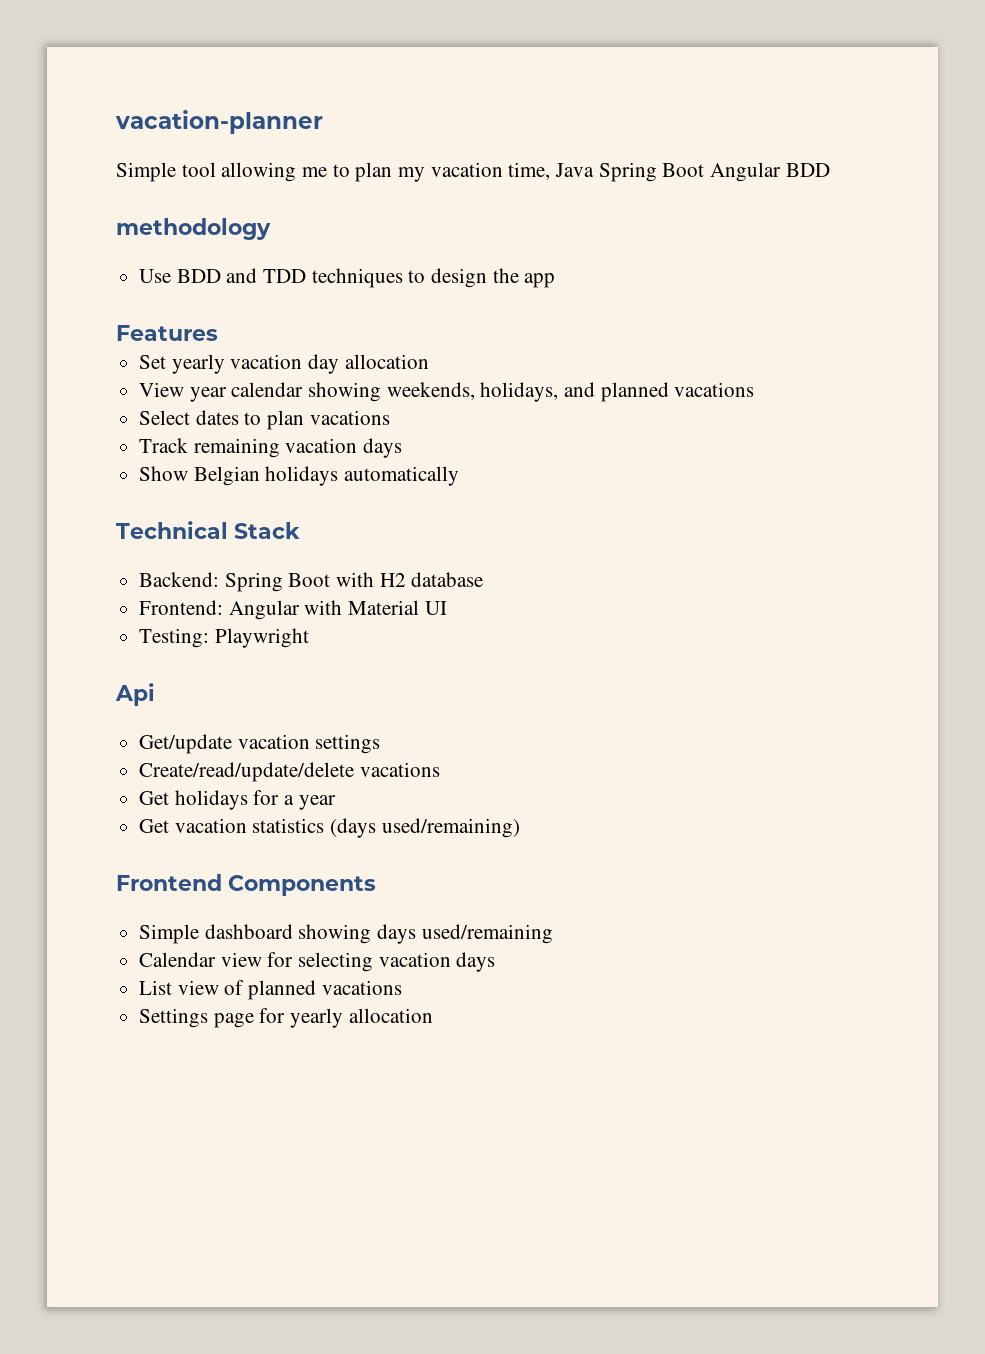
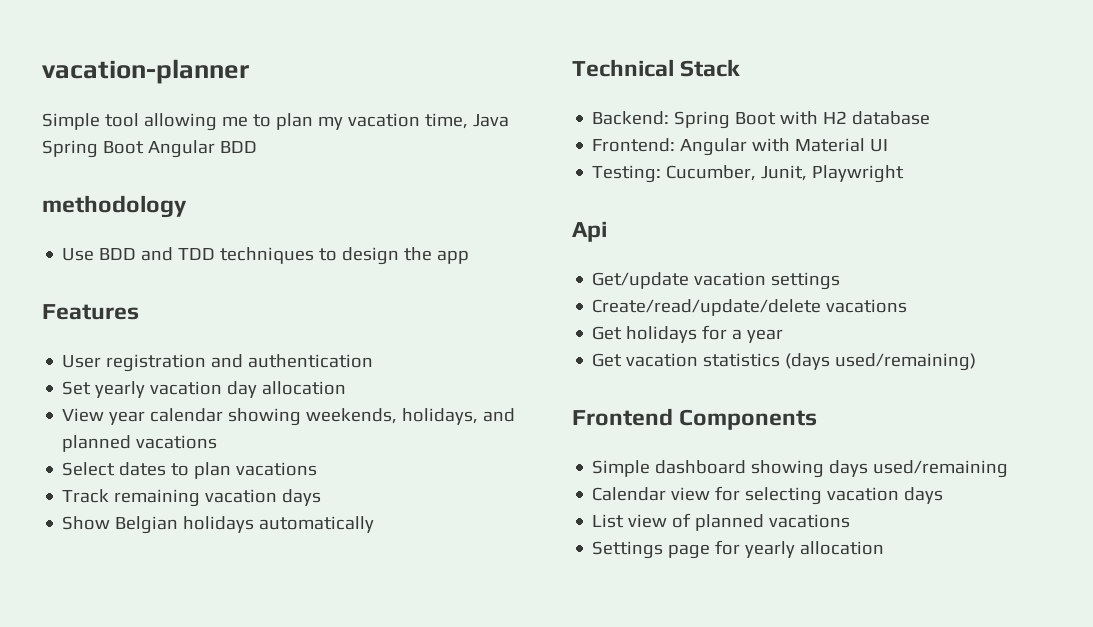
(218, 333) none -> [62,354,374,372] // User registration and authentication
(210, 638) none -> [666,165,808,181] Cucumber, Junit,

